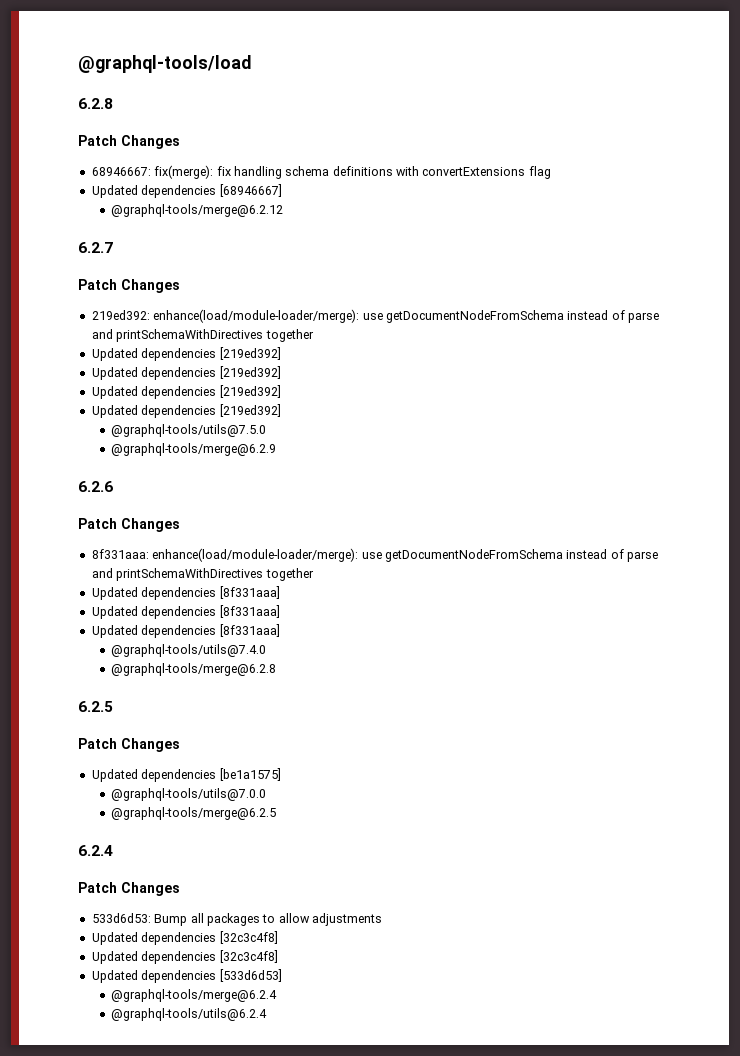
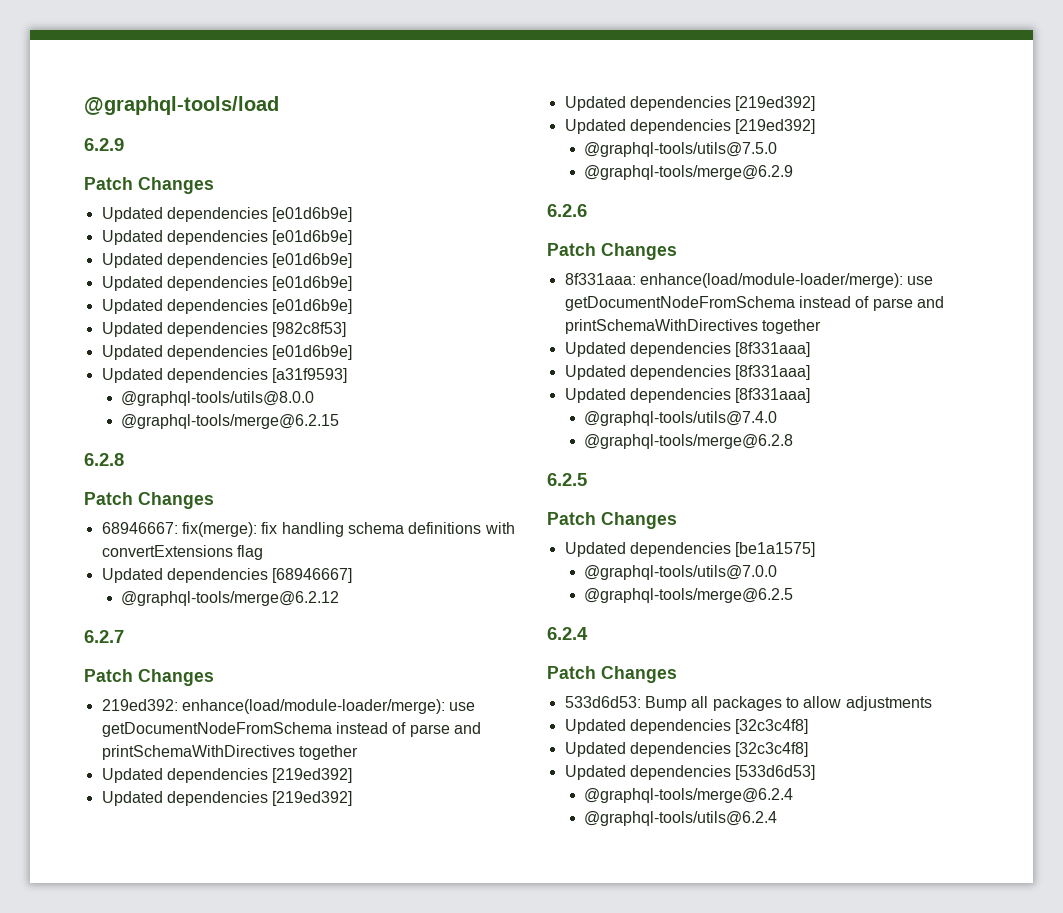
(251, 64) none -> [84,138,124,151] [84,177,214,194] [101,207,353,222] [101,230,353,245] [101,253,353,268] [101,276,353,291] [101,299,353,314] [101,322,347,337] [101,345,353,360] [101,368,348,383] [121,391,315,406] [121,414,340,429] // 6.2.9 // Patch Changes // Updated dependencies [e01d6b9e] // Updated dependencies [e01d6b9e] // Updated dependencies [e01d6b9e] // Updated dependencies [e01d6b9e] // Updated dependencies [e01d6b9e] // Updated dependencies [982c8f53] // Updated dependencies [e01d6b9e] // Updated dependencies [a31f9593] // @graphql-tools/utils@8.0.0 // @graphql-tools/merge@6.2.15

